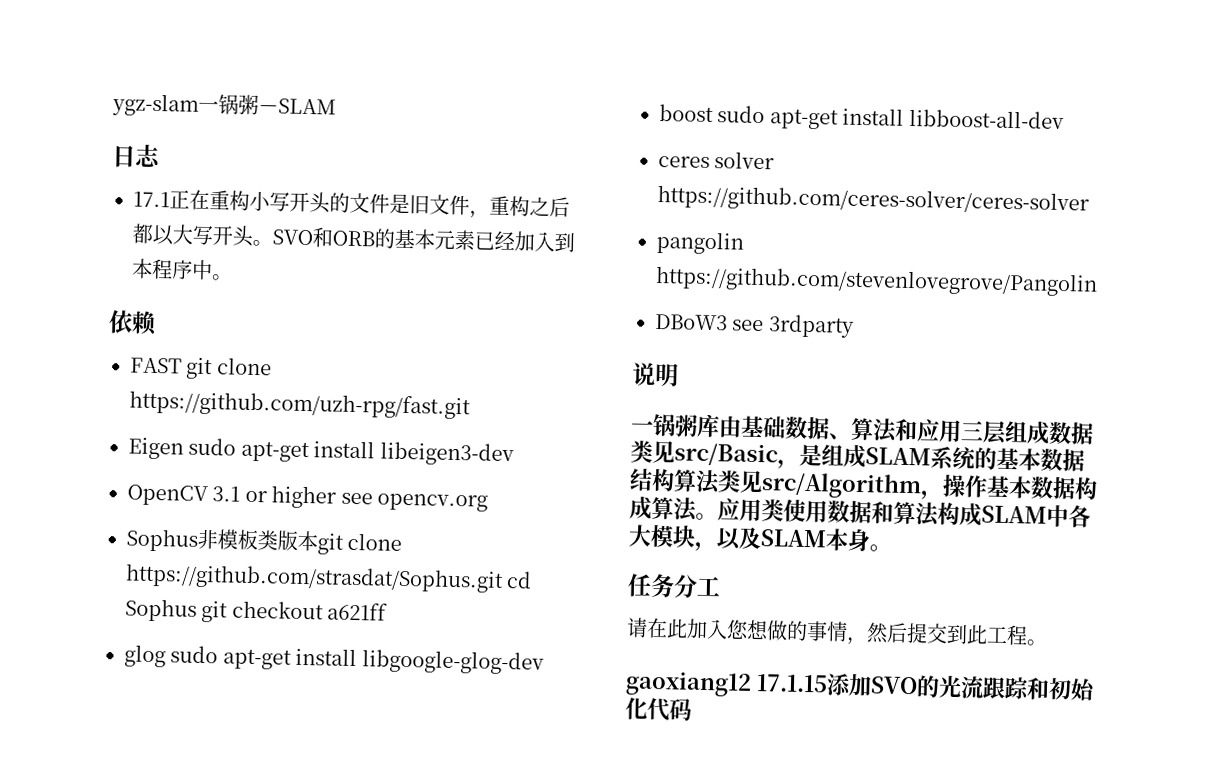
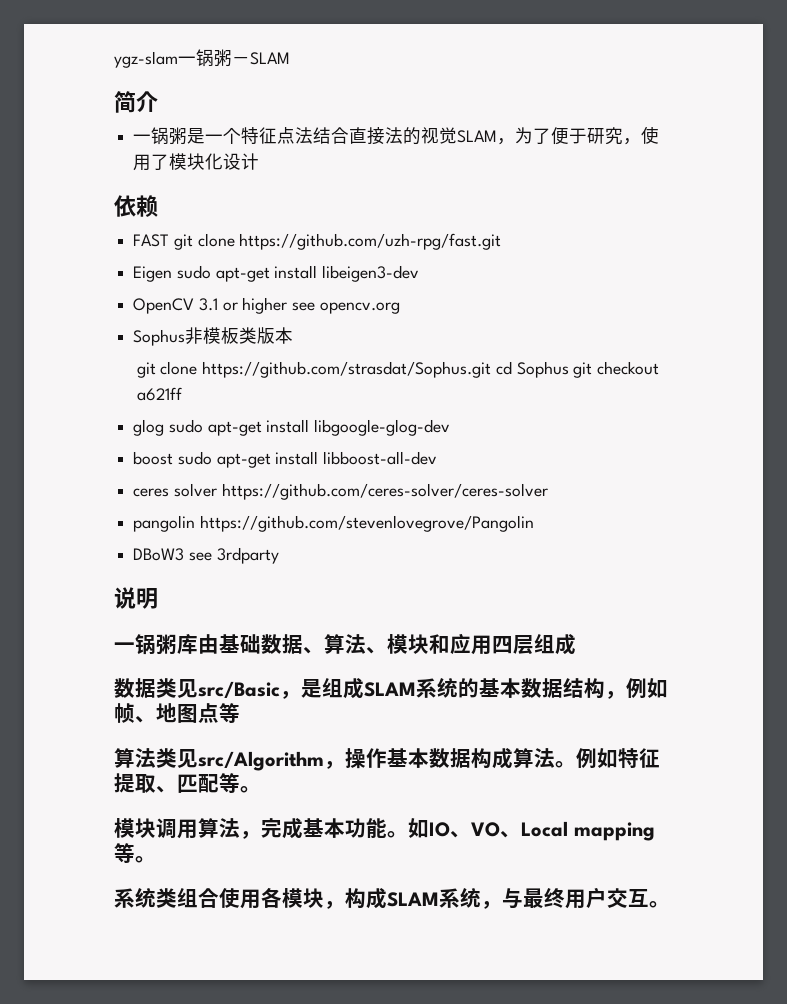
[112,144,161,168] [133,189,570,219] [132,223,575,253] [131,258,233,281] 日志 // 17.1正在重构小写开头的文件是旧文件，重构之后都以大写开头。SVO和ORB的基本元素已经加入到本程序中。 -> [114,91,158,113] [133,126,660,145] [133,153,260,171] 简介 // 一锅粥是一个特征点法结合直接法的视觉SLAM，为了便于研究，使用了模块化设计
(318, 541) none -> (294, 335) //
[894,418,984,443] 和应用三 -> [366,633,513,655] 、模块和应用四
(1050, 433) none -> (576, 644) //
(675, 480) none -> [605,678,668,699] [114,703,240,723] ，例如帧、地图点等 //
[717,498,1091,528] [628,524,892,552] [627,573,721,599] [626,617,1047,646] [625,670,1096,701] [625,697,692,722] 应用类使用数据和算法构成SLAM中各大模块，以及SLAM本身。 // 任务分工 // 请在此加入您想做的事情，然后提交到此工程。 // gaoxiang12 17.1.15添加SVO的光流跟踪和初始化代码 -> [576,748,660,769] [114,773,261,793] [114,817,655,841] [114,843,156,863] [114,887,670,909] 例如特征提取、匹配等。 // 模块调用算法，完成基本功能。如IO、VO、Local mapping等。 // 系统类组合使用各模块，构成SLAM系统，与最终用户交互。

